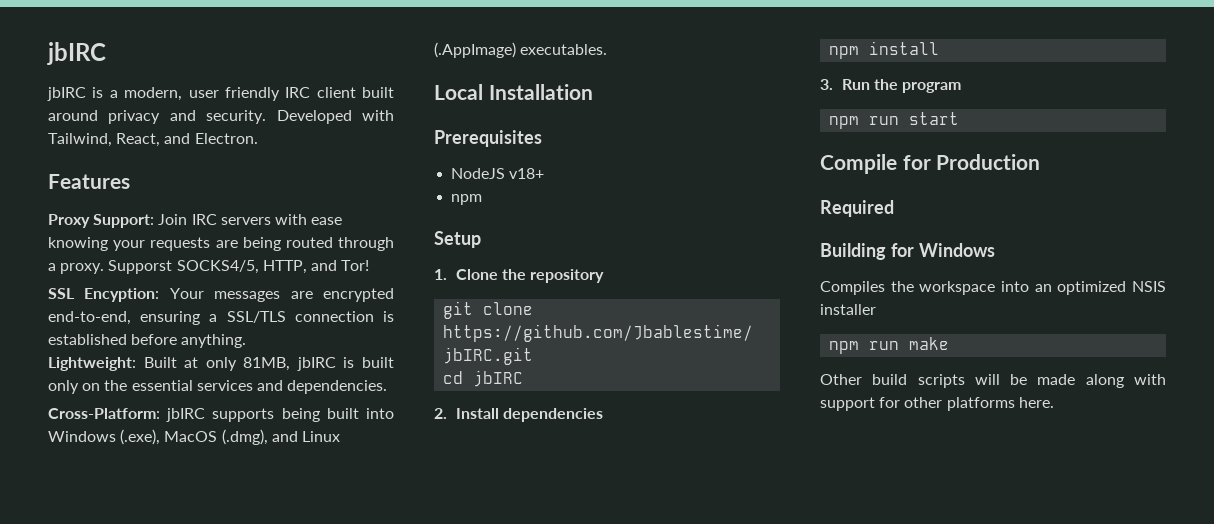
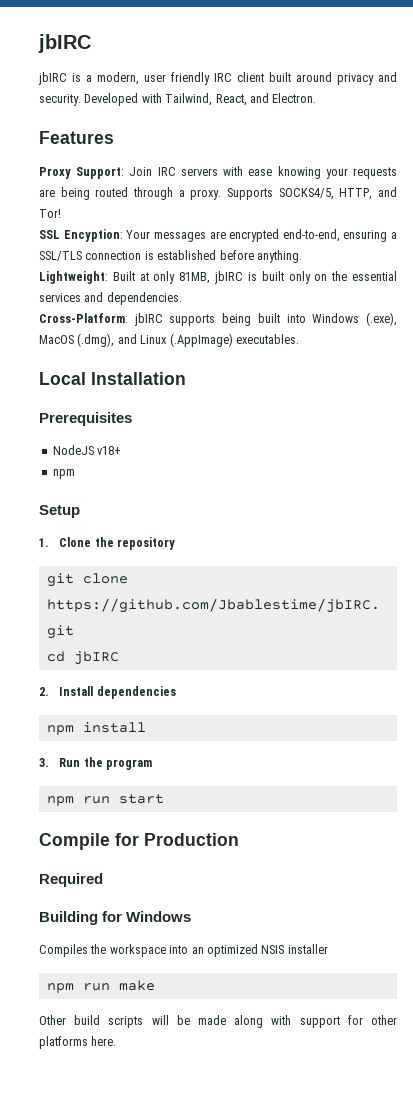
[108,260,173,274] Supporst -> [226,188,273,200] Supports

